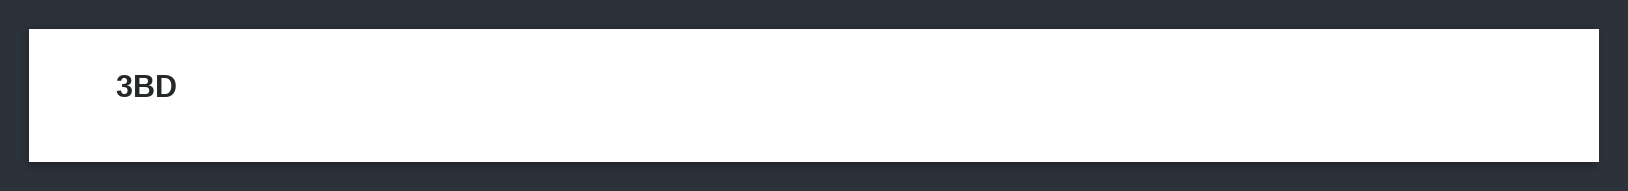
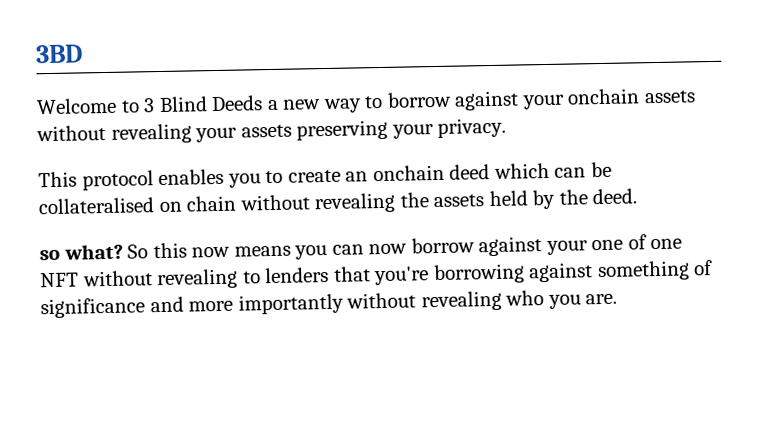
(177, 86) none -> [36,88,696,115] [36,117,507,144] [38,161,612,191] [38,188,638,215] [39,234,683,261] [40,259,714,290] [40,290,618,319] // Welcome to 3 Blind Deeds a new way to borrow against your onchain assets without revealing your assets preserving your privacy. // This protocol enables you to create an onchain deed which can be collateralised on chain without revealing the assets held by the deed. // so what? So this now means you can now borrow against your one of one NFT without revealing to lenders that you're borrowing against something of significance and more importantly without revealing who you are.

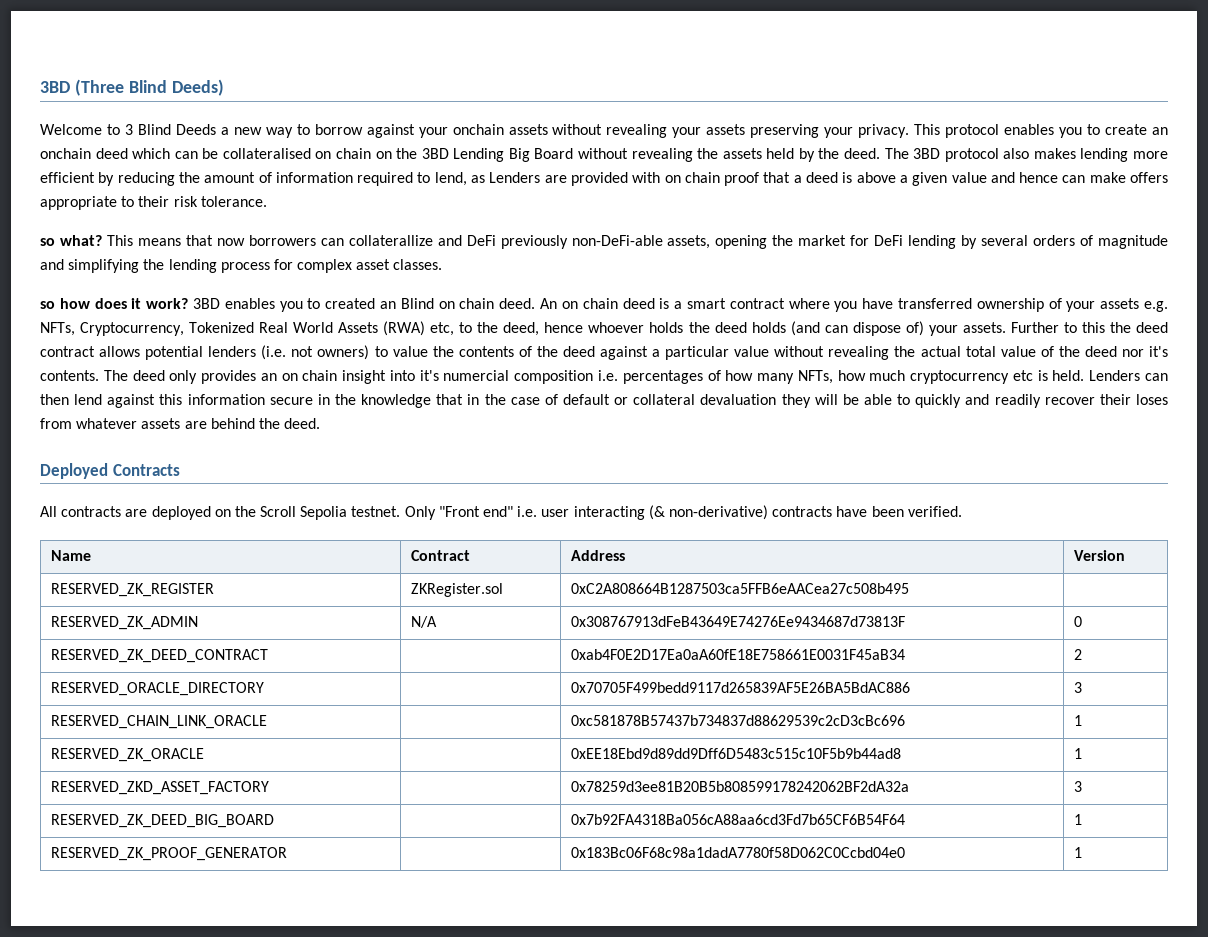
[35,44,83,64] 3BD -> [40,79,224,96] 3BD (Three Blind Deeds)
(507, 127) // -> (910, 131) none
(237, 203) none -> [375,148,574,162] on the 3BD Lending Big Board
[39,234,683,261] [40,259,714,290] [40,290,618,319] // so what? So this now means you can now borrow against your one of one NFT without revealing to lenders that you're borrowing against something of significance and more importantly without revealing who you are. -> [884,148,1168,162] [40,172,1168,186] [40,196,267,210] [40,235,1168,249] [40,259,443,273] [40,298,1168,312] [40,321,1168,336] [40,345,1168,360] [40,370,1168,384] [40,394,1168,408] [40,418,321,429] [40,463,180,479] [40,505,962,520] [51,550,92,561] [411,550,471,561] [571,550,626,561] [1074,550,1126,561] [51,583,215,597] [411,583,504,597] [571,583,910,594] [51,616,199,630] [411,616,438,628] [571,616,906,627] [1074,616,1083,627] [51,649,269,663] [571,649,906,660] [1074,649,1083,660] [51,682,265,696] [571,682,911,693] [1074,682,1083,693] [51,715,268,729] [571,715,906,726] [1074,715,1083,726] [51,748,205,762] [571,748,902,759] [1074,748,1083,759] [51,781,270,795] [571,781,910,792] [1074,781,1083,792] [51,814,275,828] [571,814,906,825] [1074,814,1083,825] [51,847,288,861] [571,847,906,858] [1074,847,1083,858] The 3BD protocol also makes lending more efficient by reducing the amount of information required to lend, as Lenders are provided with on chain proof that a deed is above a given value and hence can make offers appropriate to their risk tolerance. // so what? This means that now borrowers can collaterallize and DeFi previously non-DeFi-able assets, opening the market for DeFi lending by several orders of magnitude and simplifying the lending process for complex asset classes. // so how does it work? 3BD enables you to created an Blind on chain deed. An on chain deed is a smart contract where you have transferred ownership of your assets e.g. NFTs, Cryptocurrency, Tokenized Real World Assets (RWA) etc, to the deed, hence whoever holds the deed holds (and can dispose of) your assets. Further to this the deed contract allows potential lenders (i.e. not owners) to value the contents of the deed against a particular value without revealing the actual total value of the deed nor it's contents. The deed only provides an on chain insight into it's numercial composition i.e. percentages of how many NFTs, how much cryptocurrency etc is held. Lenders can then lend against this information secure in the knowledge that in the case of default or collateral devaluation they will be able to quickly and readily recover their loses from whatever assets are behind the deed. // Deployed Contracts // All contracts are deployed on the Scroll Sepolia testnet. Only "Front end" i.e. user interacting (& non-derivative) contracts have been verified. // Name | Contract | Address | Version // RESERVED_ZK_REGISTER | ZKRegister.sol | 0xC2A808664B1287503ca5FFB6eAACea27c508b495 | // RESERVED_ZK_ADMIN | N/A | 0x308767913dFeB43649E74276Ee9434687d73813F | 0 // RESERVED_ZK_DEED_CONTRACT | | 0xab4F0E2D17Ea0aA60fE18E758661E0031F45aB34 | 2 // RESERVED_ORACLE_DIRECTORY | | 0x70705F499bedd9117d265839AF5E26BA5BdAC886 | 3 // RESERVED_CHAIN_LINK_ORACLE | | 0xc581878B57437b734837d88629539c2cD3cBc696 | 1 // RESERVED_ZK_ORACLE | | 0xEE18Ebd9d89dd9Dff6D5483c515c10F5b9b44ad8 | 1 // RESERVED_ZKD_ASSET_FACTORY | | 0x78259d3ee81B20B5b808599178242062BF2dA32a | 3 // RESERVED_ZK_DEED_BIG_BOARD | | 0x7b92FA4318Ba056cA88aa6cd3Fd7b65CF6B54F64 | 1 // RESERVED_ZK_PROOF_GENERATOR | | 0x183Bc06F68c98a1dadA7780f58D062C0Ccbd04e0 | 1

